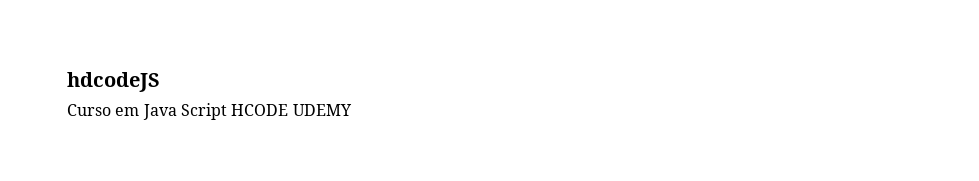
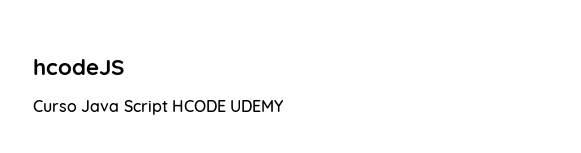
[67,72,160,92] hdcodeJS -> [33,59,124,75] hcodeJS
[115,107,140,116] em -> (77, 106) none

